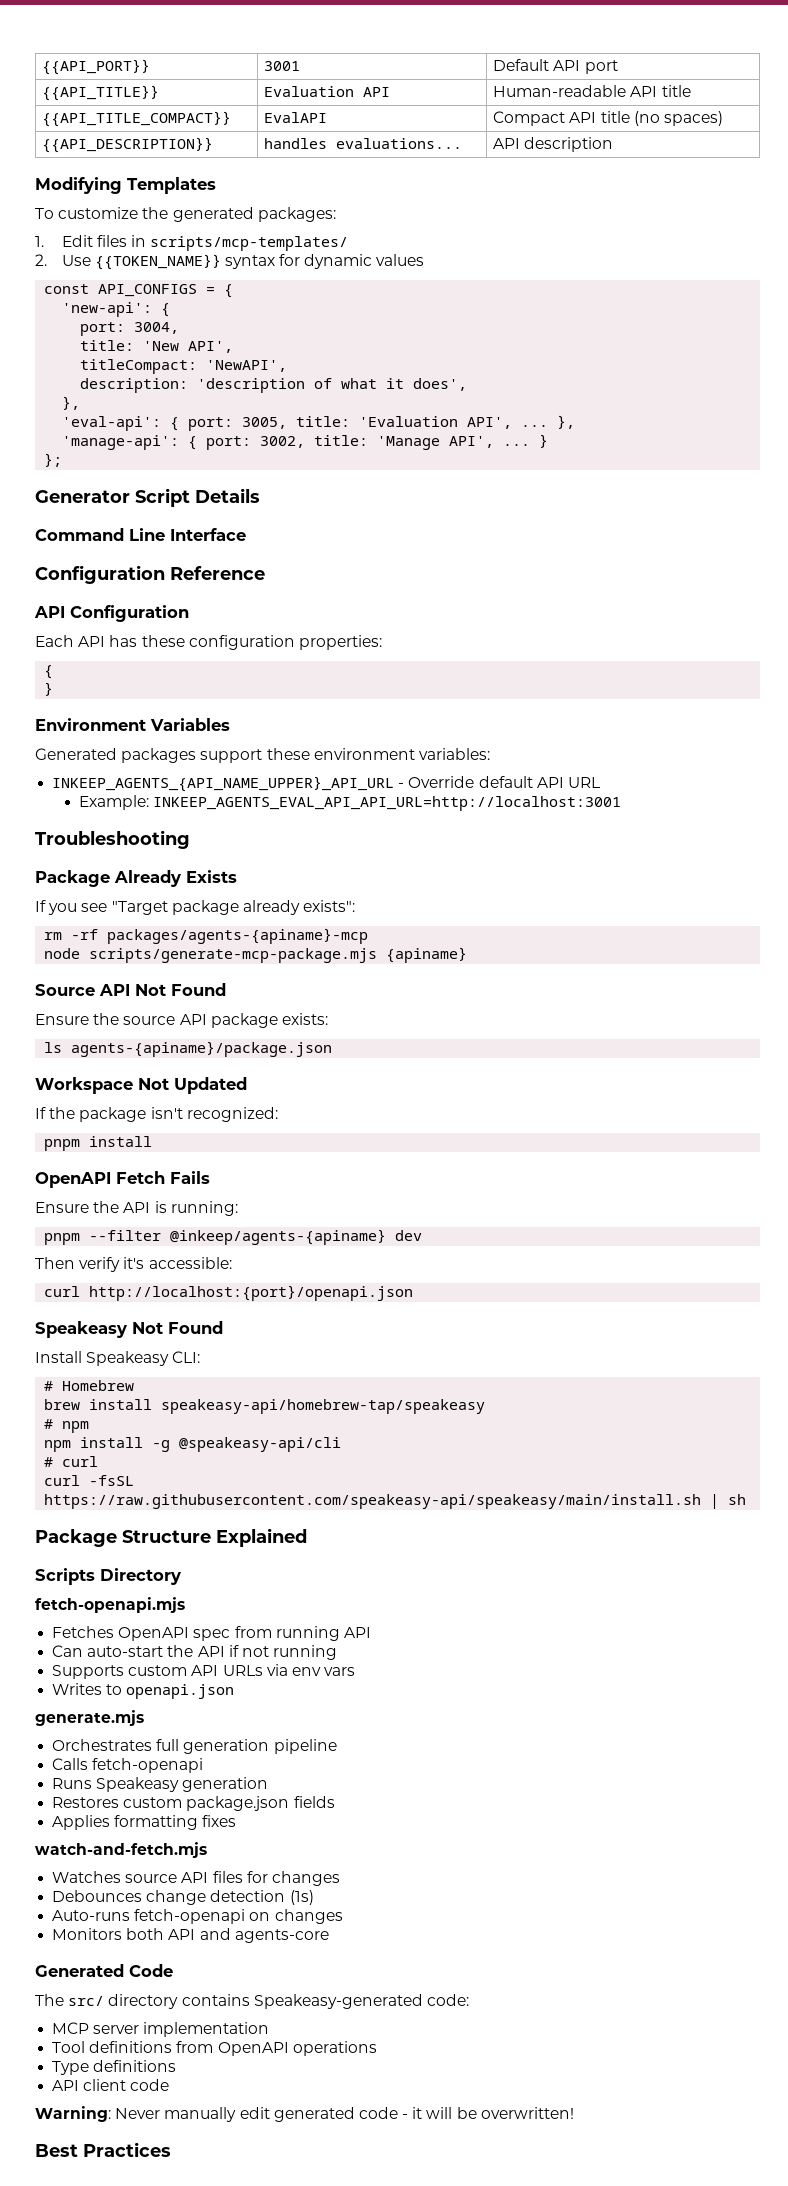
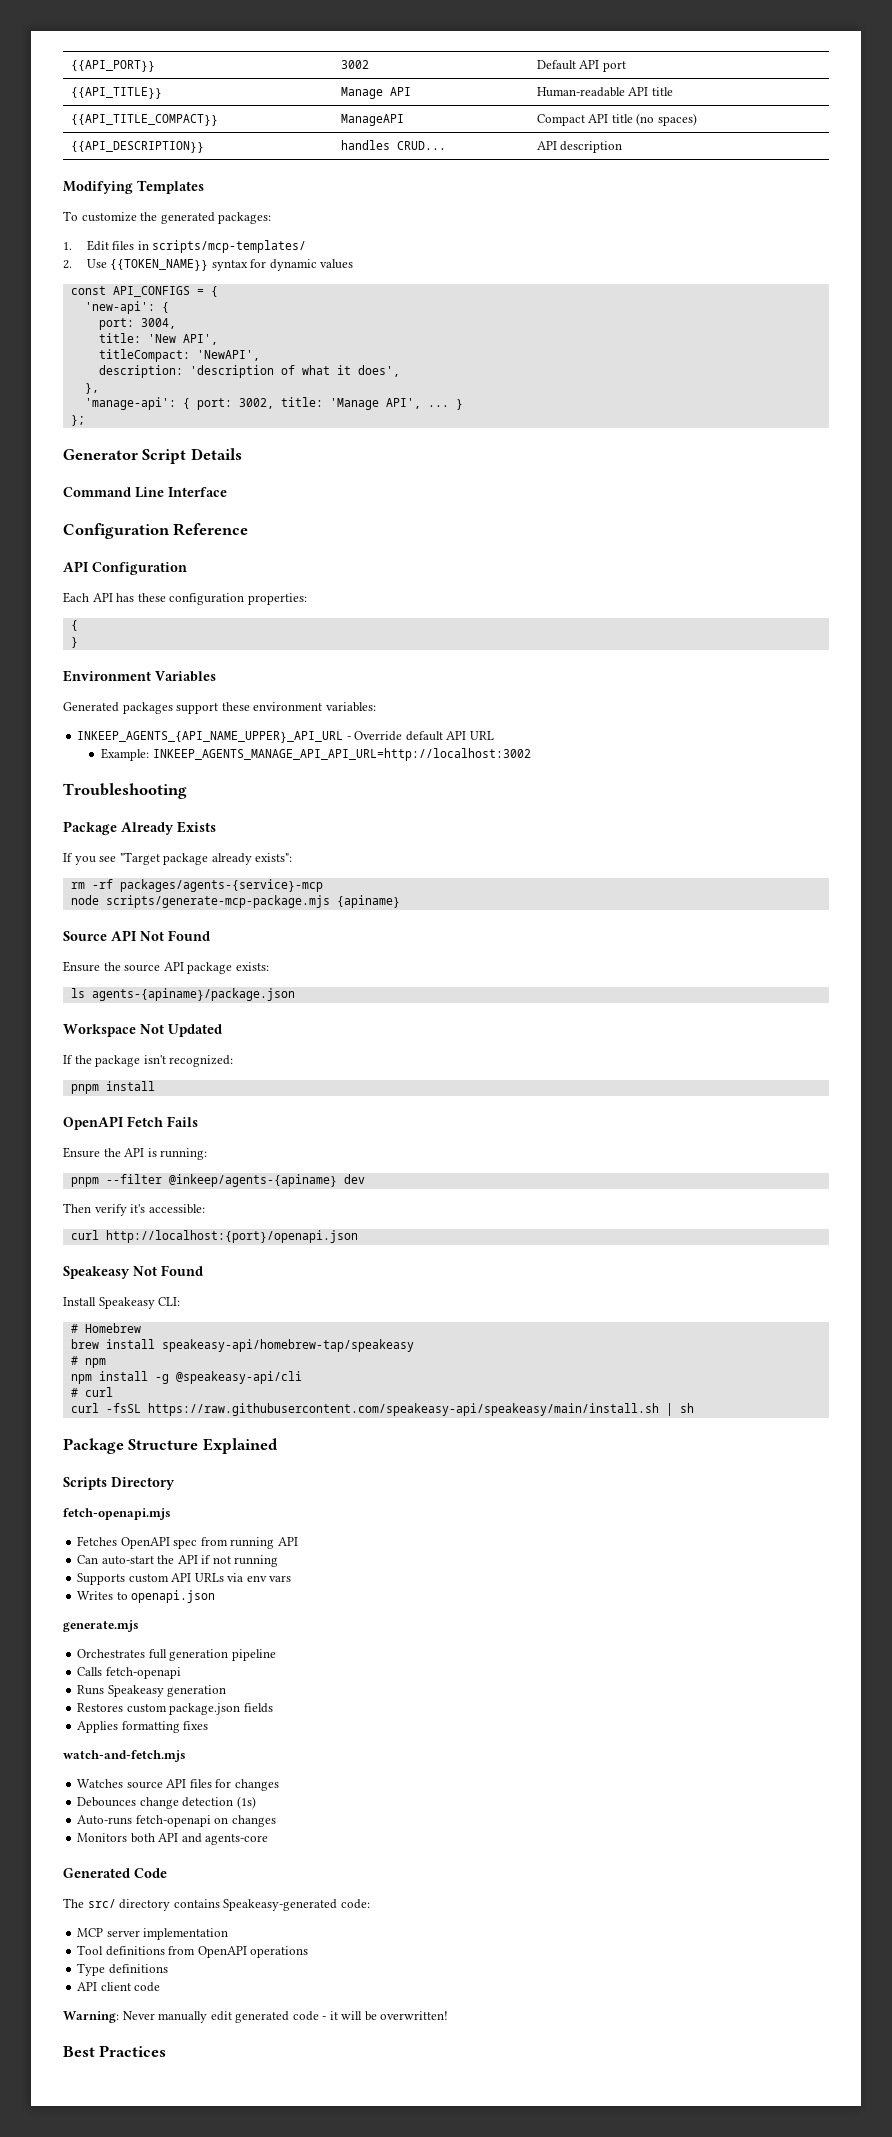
[264,61,301,71] 3001 -> [340,60,369,69] 3002
[264,86,355,97] Evaluation -> [340,87,383,99] Manage
[264,112,328,123] EvalAPI -> [340,114,404,126] ManageAPI
[336,138,463,149] evaluations... -> [396,141,446,150] CRUD...
[62,415,576,431] // 'eval-api': { port: 3005, title: 'Evaluation API', ... }, -> (99, 388) none
[152,796,621,811] INKEEP_AGENTS_EVAL_API_API_URL=http://localhost:3001 -> [152,748,531,761] INKEEP_AGENTS_MANAGE_API_API_URL=http://localhost:3002
[107,928,369,944] packages/agents-{apiname}-mcp -> [119,879,323,892] packages/agents-{service}-mcp

